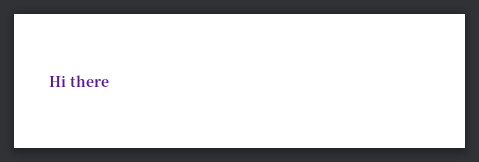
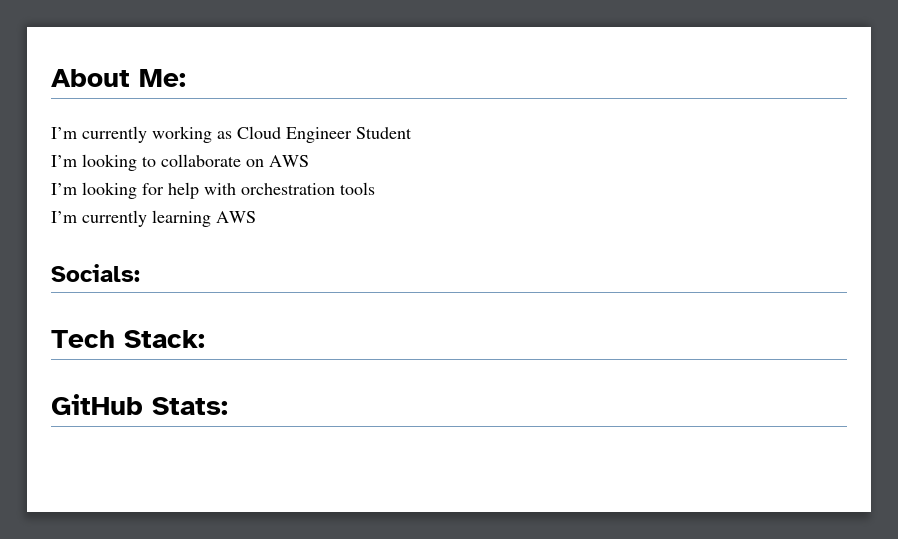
[49,75,109,87] Hi there -> [51,69,186,87] [51,126,412,143] [51,154,309,171] [51,182,375,199] [51,210,256,227] [51,264,140,282] [51,330,205,348] [51,394,228,415] About Me: // I’m currently working as Cloud Engineer Student // I’m looking to collaborate on AWS // I’m looking for help with orchestration tools // I’m currently learning AWS // Socials: // Tech Stack: // GitHub Stats:

